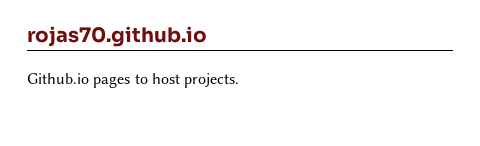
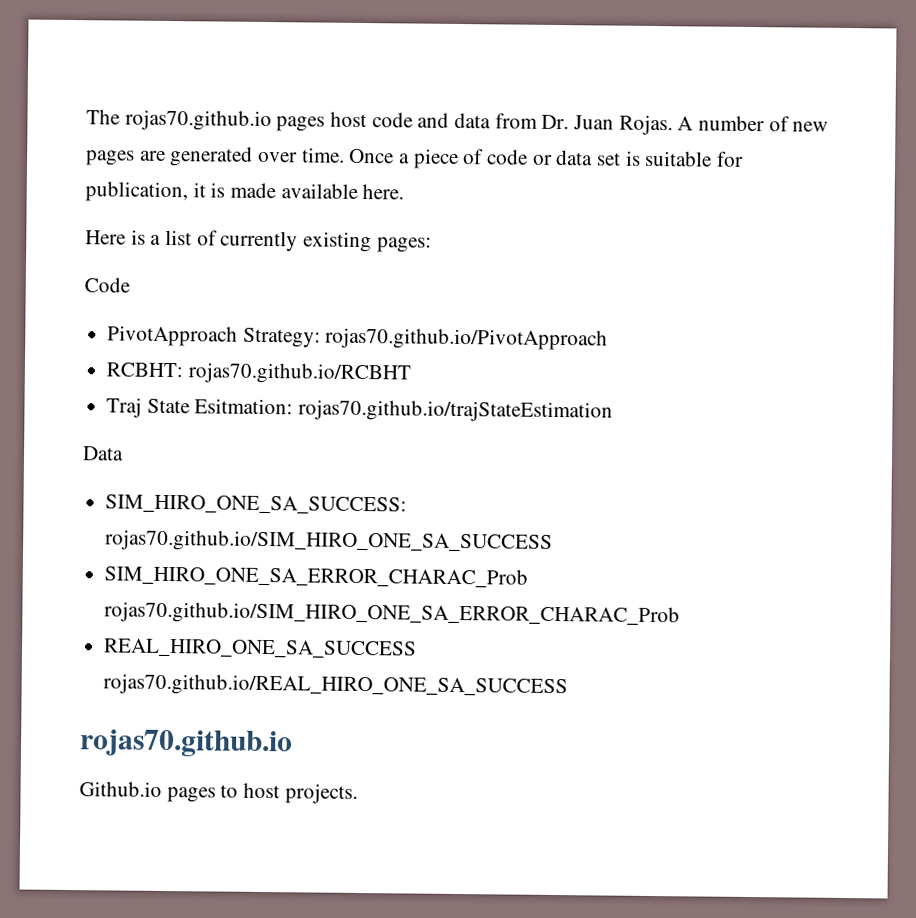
(27, 36) none -> [86,109,829,136] [86,146,745,169] [85,181,405,203] [85,229,432,253] [84,277,130,293] [107,325,609,351] [106,362,411,385] [106,397,614,423] [82,446,124,461] [105,494,408,515] [105,529,554,554] [104,565,529,588] [104,601,681,628] [103,638,418,659] [103,673,569,699] The rojas70.github.io pages host code and data from Dr. Juan Rojas. A number of new pages are generated over time. Once a piece of code or data set is suitable for publication, it is made available here. // Here is a list of currently existing pages: // Code // PivotApproach Strategy: rojas70.github.io/PivotApproach // RCBHT: rojas70.github.io/RCBHT // Traj State Esitmation: rojas70.github.io/trajStateEstimation // Data // SIM_HIRO_ONE_SA_SUCCESS: rojas70.github.io/SIM_HIRO_ONE_SA_SUCCESS // SIM_HIRO_ONE_SA_ERROR_CHARAC_Prob rojas70.github.io/SIM_HIRO_ONE_SA_ERROR_CHARAC_Prob // REAL_HIRO_ONE_SA_SUCCESS rojas70.github.io/REAL_HIRO_ONE_SA_SUCCESS //

